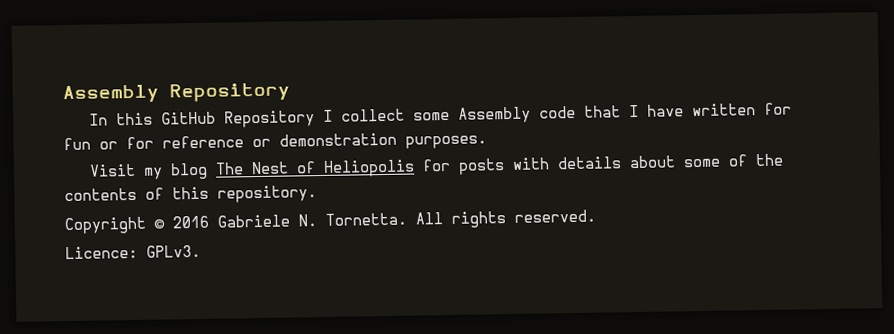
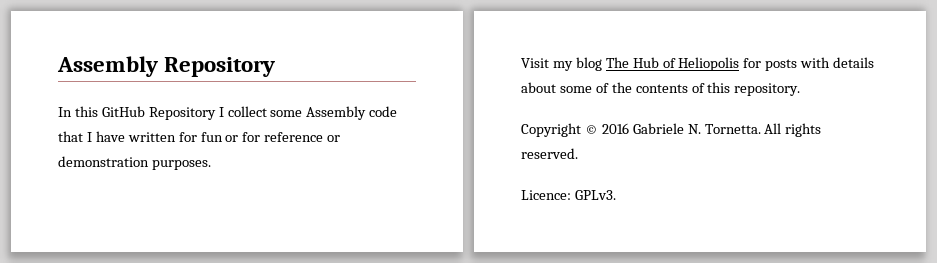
[250,161,289,175] Nest -> [632,57,659,68] Hub

